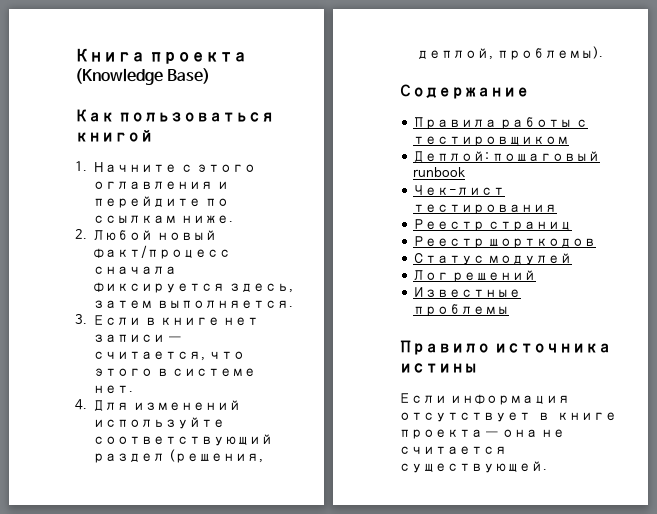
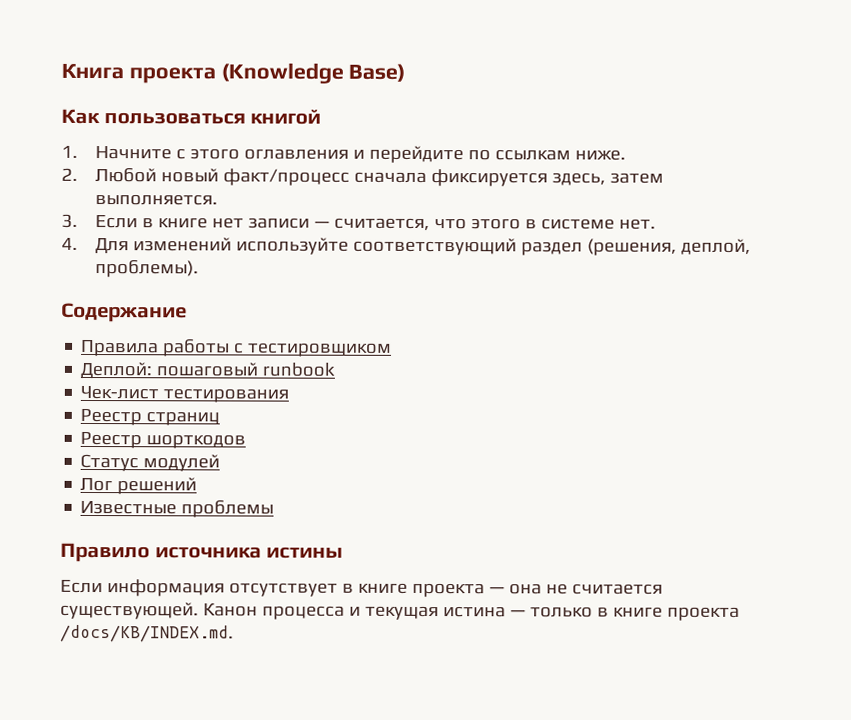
(547, 467) none -> [202,603,740,621] [60,624,234,643] Канон процесса и текущая истина — только в книге проекта /docs/KB/INDEX.md.

